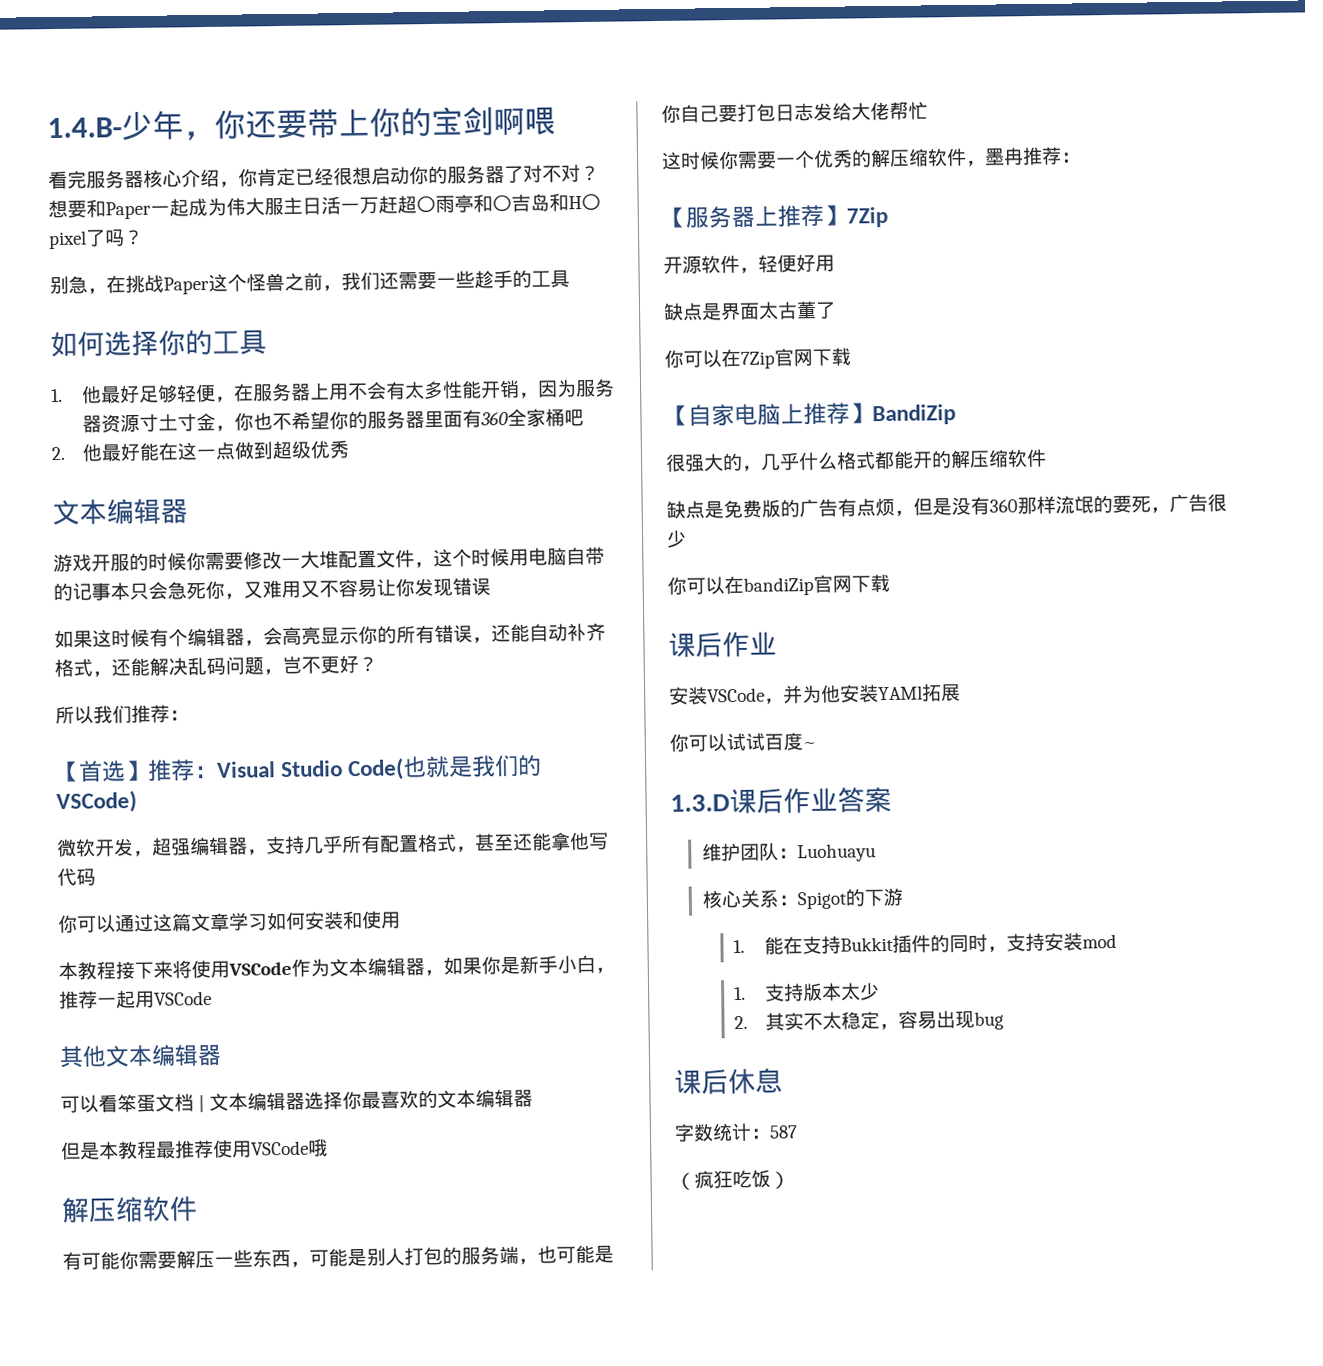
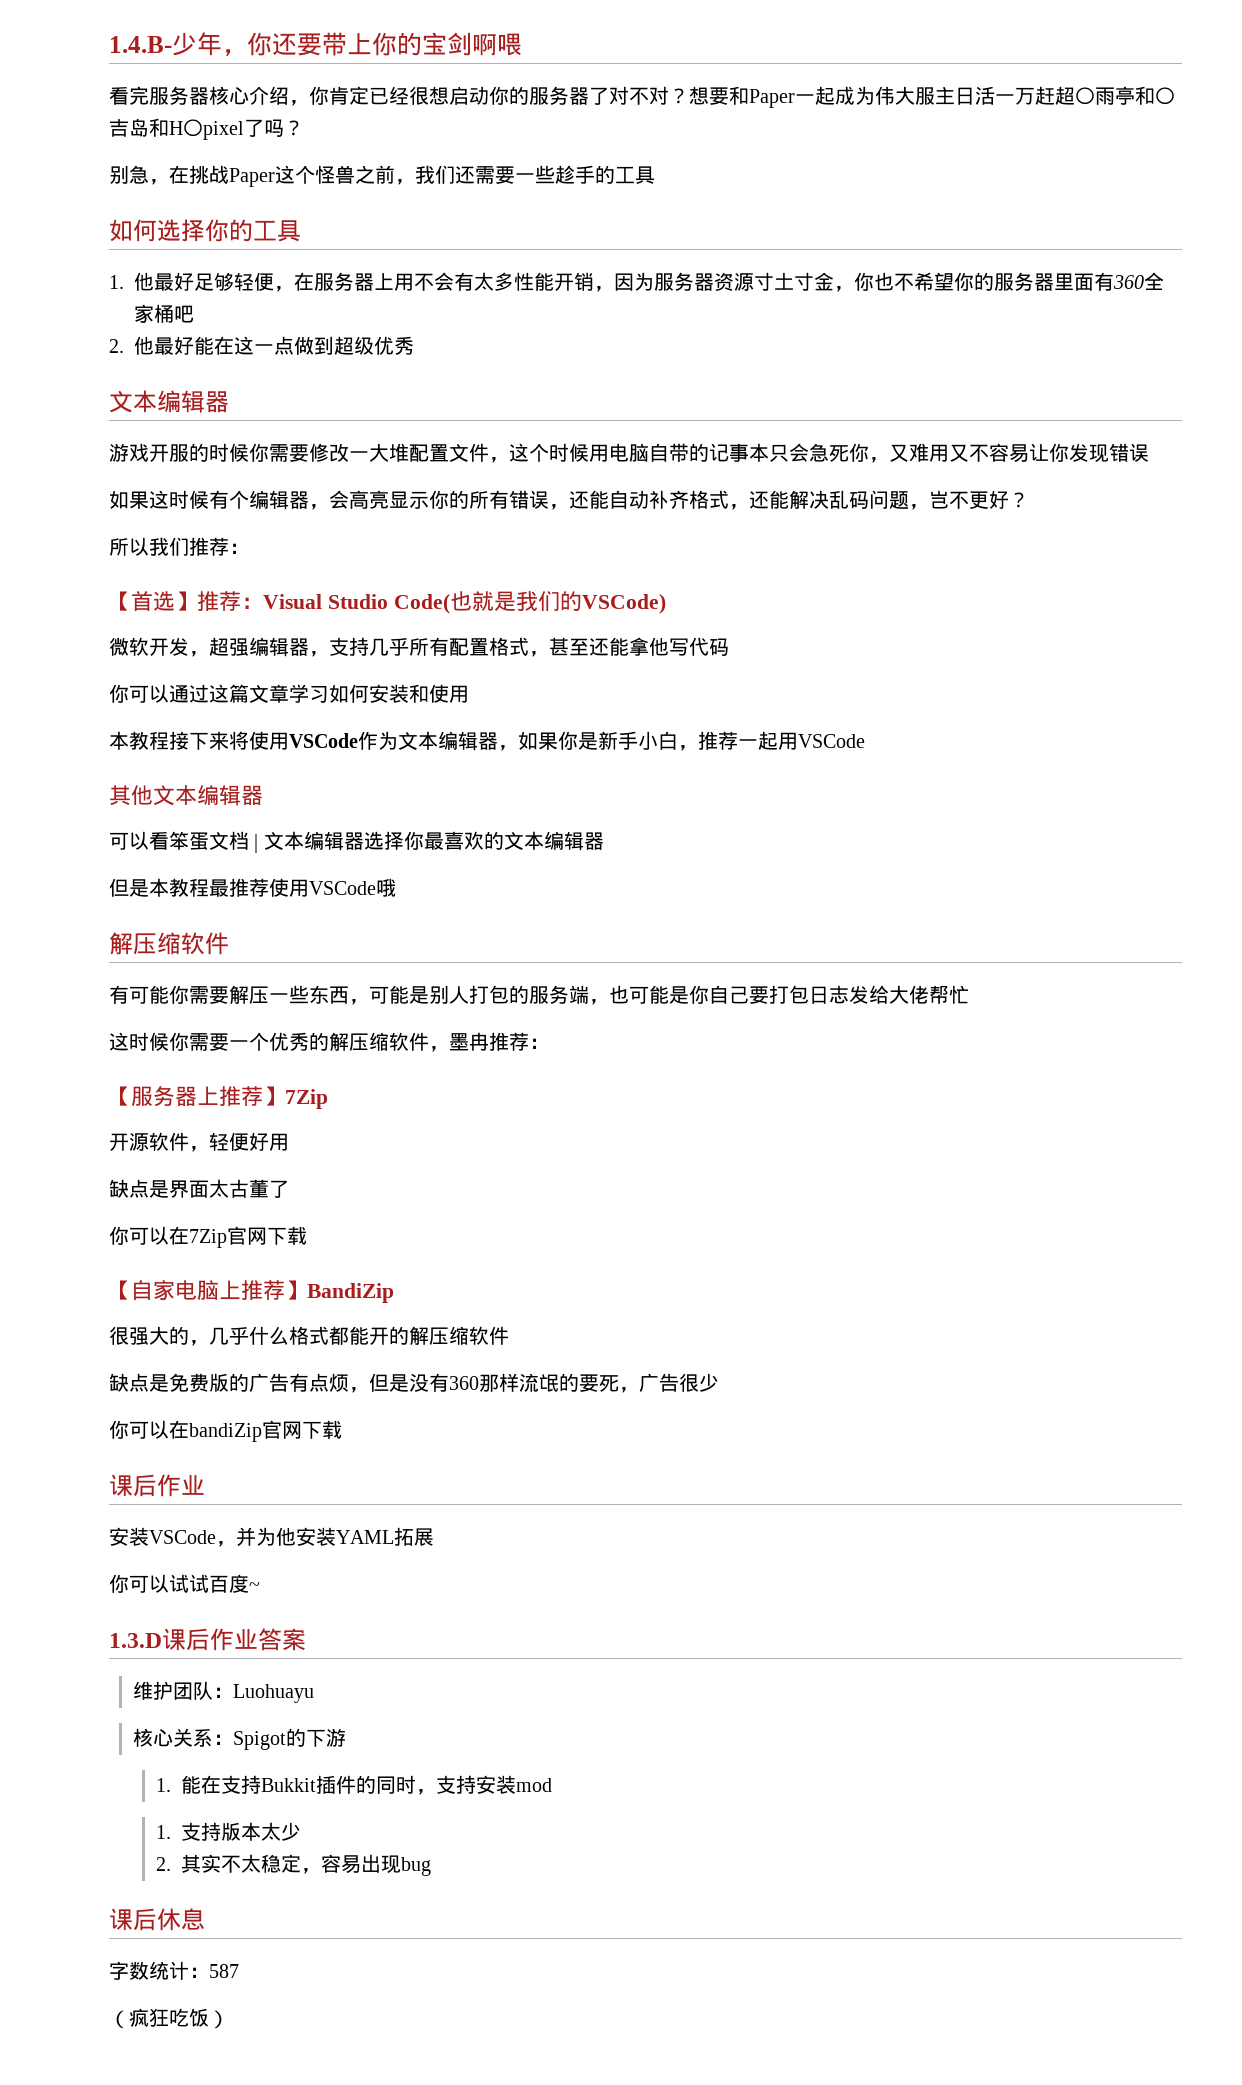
[878,685,923,701] YAMl -> [336,1530,394,1544] YAML

